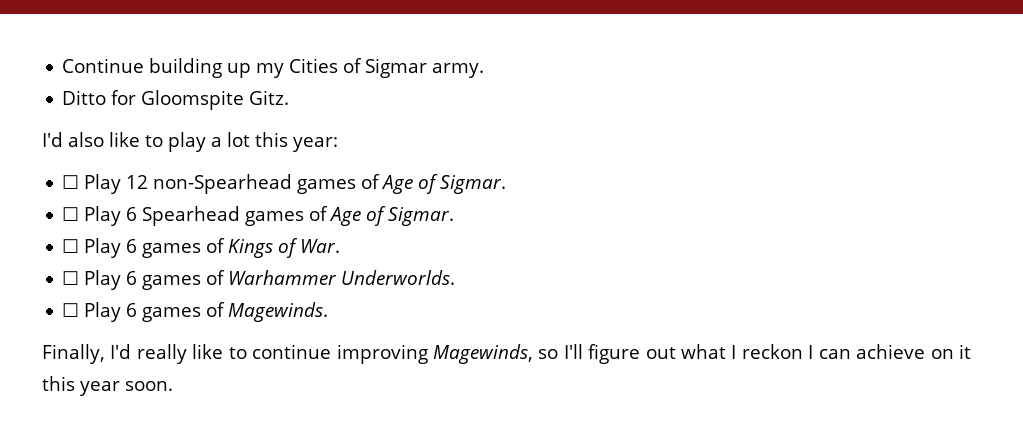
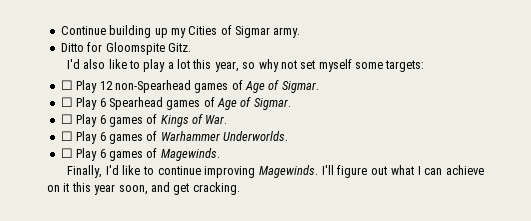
[292,137,338,152] year: -> [214,59,425,72] year, so why not set myself some targets:
[136,344,187,364] really -> (119, 170) none
[432,344,559,364] Magewinds, so -> [259,165,319,178] Magewinds.
[741,344,814,359] reckon I -> (421, 170) none
[125,381,173,391] soon. -> [118,182,240,195] soon, and get cracking.

